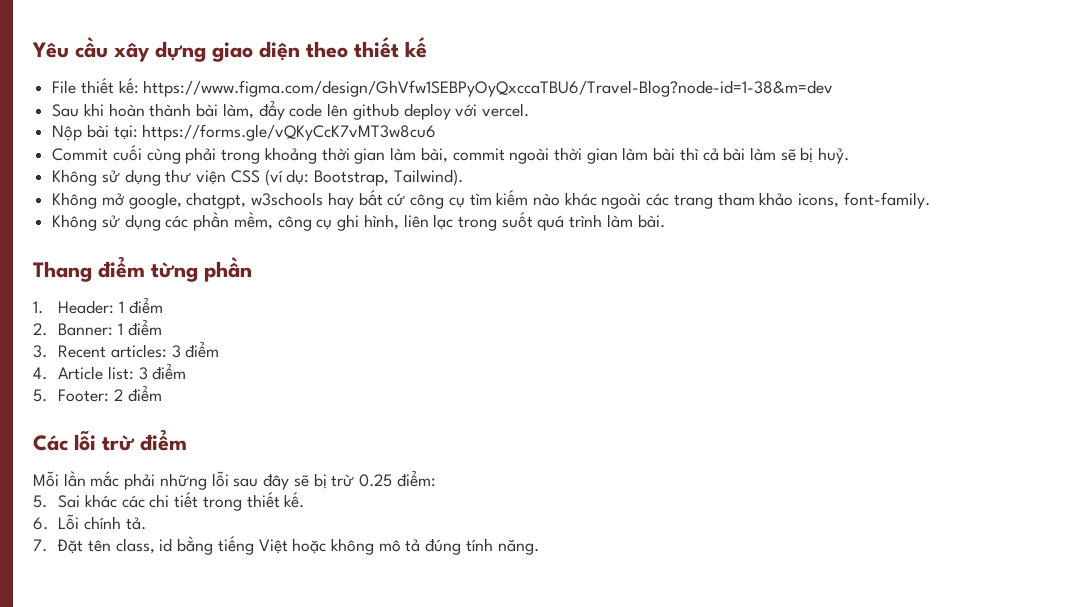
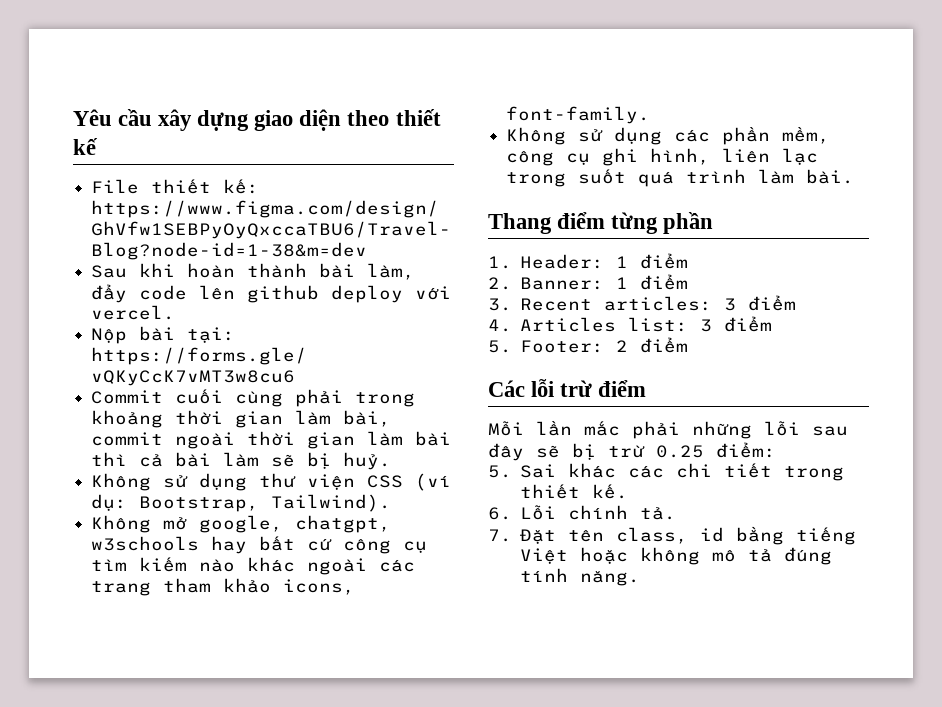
[58,366,104,380] Article -> [520,317,617,332] Articles

